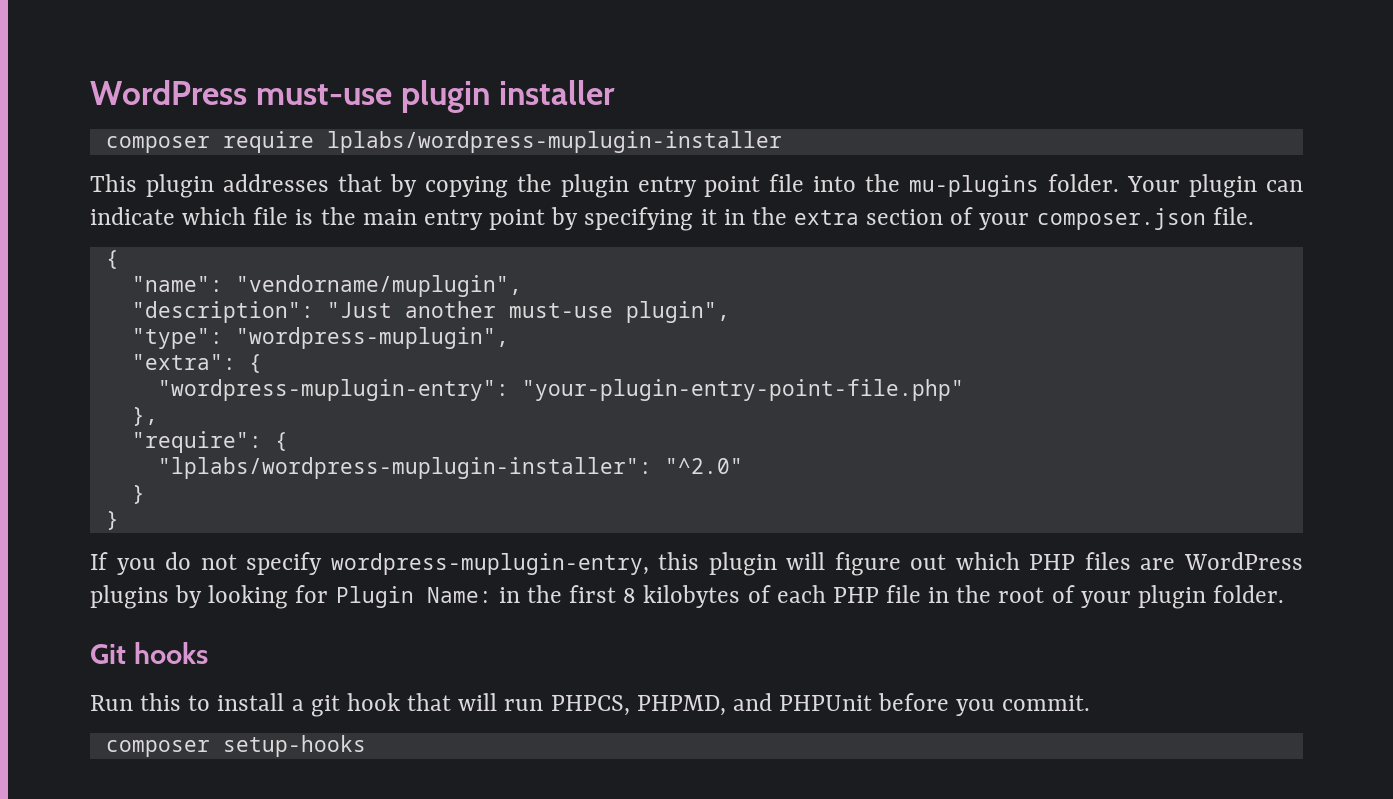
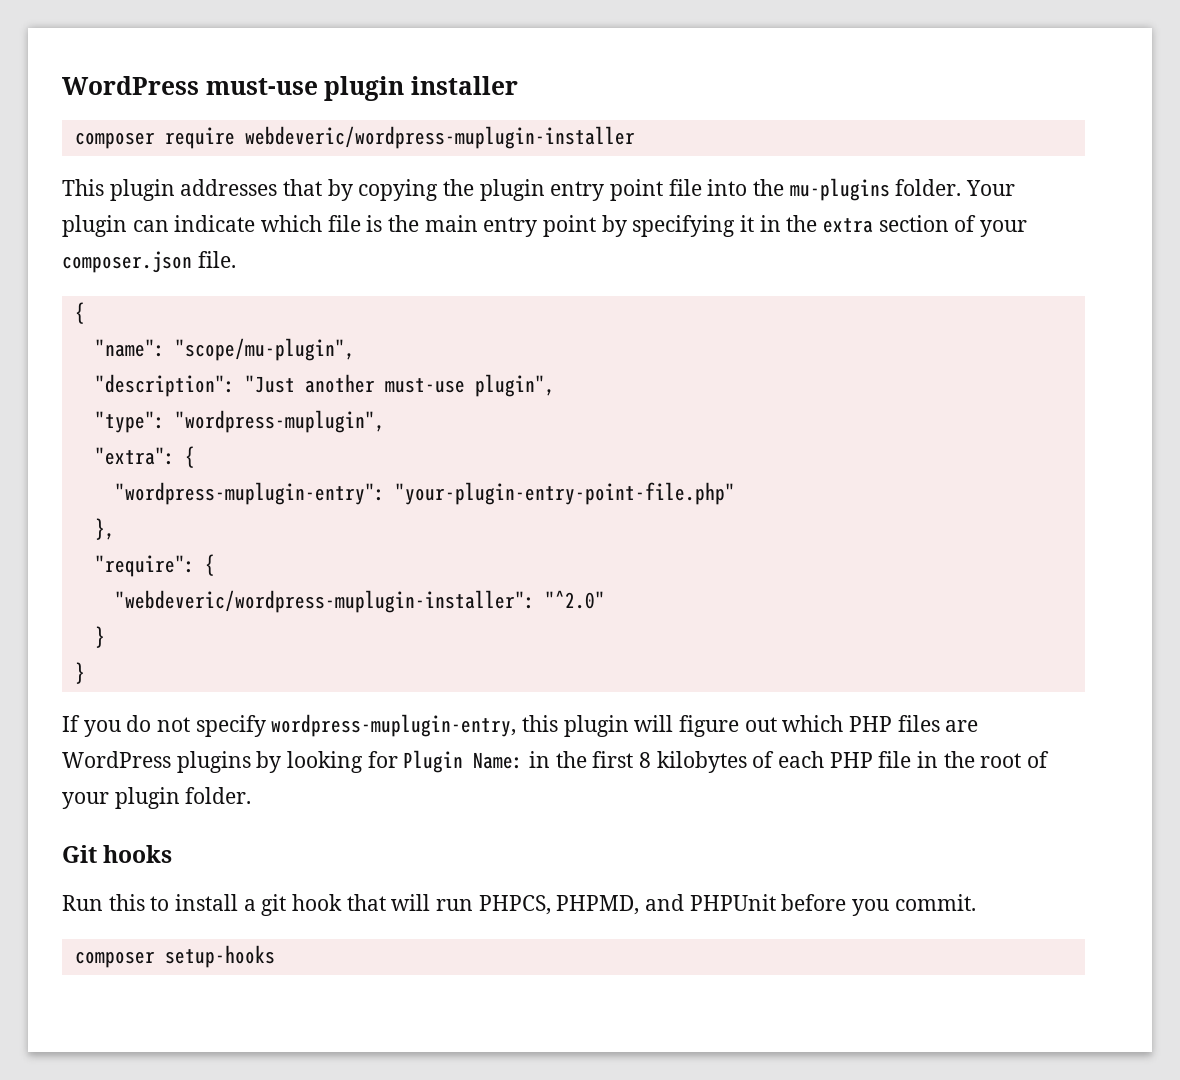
[326,131,782,153] lplabs/wordpress-muplugin-installer -> [244,126,635,149] webdeveric/wordpress-muplugin-installer
[235,275,522,297] "vendorname/muplugin", -> [174,338,355,361] "scope/mu-plugin",
[157,457,652,479] "lplabs/wordpress-muplugin-installer": -> [114,590,535,613] "webdeveric/wordpress-muplugin-installer":

